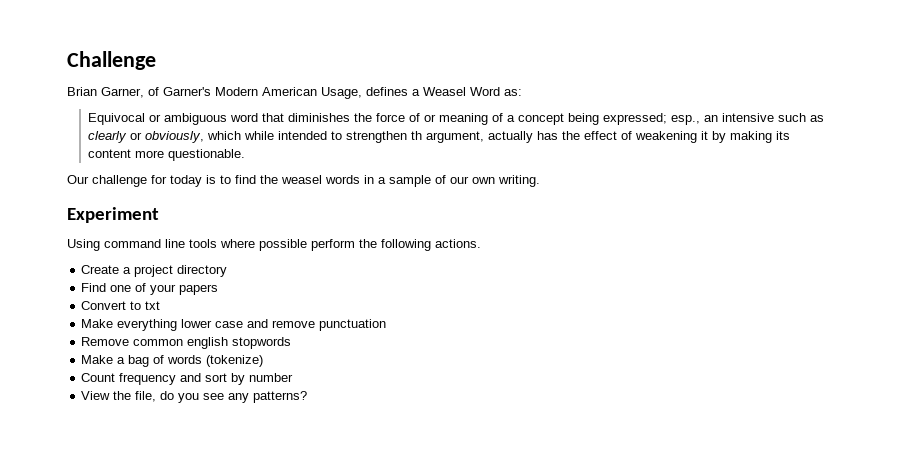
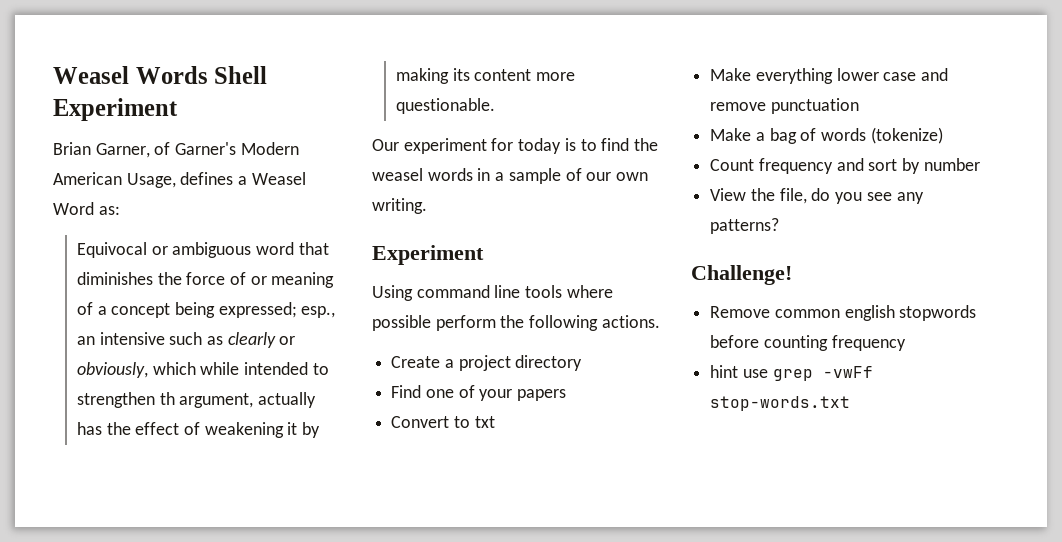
[67,51,156,70] Challenge -> [53,66,268,84] [53,98,178,121] Weasel Words Shell Experiment
[92,175,147,187] challenge -> [403,138,487,154] experiment
[81,337,292,349] // Remove common english stopwords -> (859, 106) none
(308, 397) none -> [691,265,792,285] [710,305,977,321] [710,335,906,351] [710,365,873,381] [710,396,851,411] // Challenge! // Remove common english stopwords before counting frequency // hint use grep -vwFf stop-words.txt

